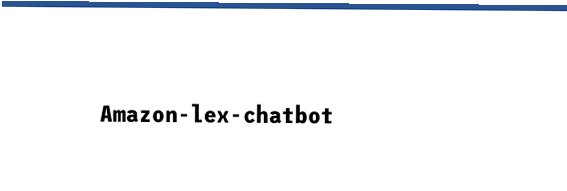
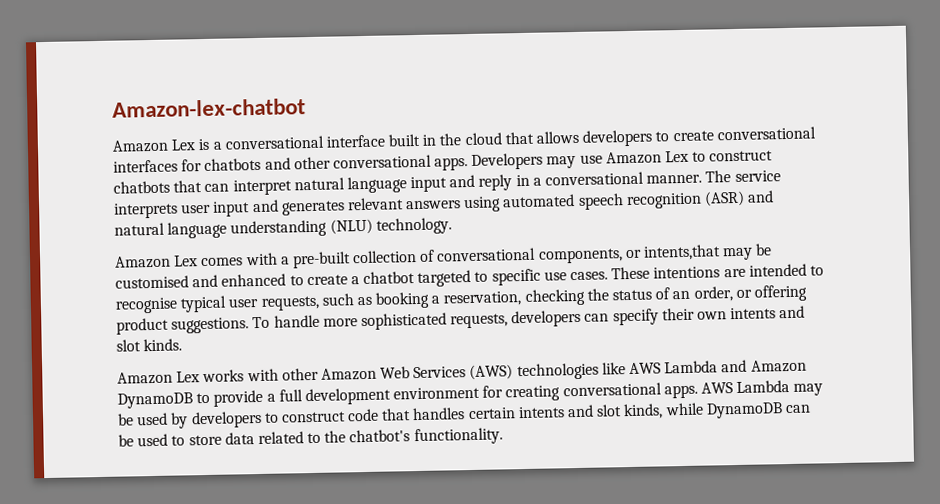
(334, 113) none -> [112,126,816,153] [113,150,774,173] [113,170,781,196] [114,190,775,219] [114,217,452,239] [115,243,773,269] [115,263,824,289] [115,284,807,314] [116,305,806,335] [116,338,183,352] [117,359,807,385] [117,379,824,409] [117,402,811,429] [118,427,503,447] // Amazon Lex is a conversational interface built in the cloud that allows developers to create conversational interfaces for chatbots and other conversational apps. Developers may use Amazon Lex to construct chatbots that can interpret natural language input and reply in a conversational manner. The service interprets user input and generates relevant answers using automated speech recognition (ASR) and natural language understanding (NLU) technology. // Amazon Lex comes with a pre-built collection of conversational components, or intents,that may be customised and enhanced to create a chatbot targeted to specific use cases. These intentions are intended to recognise typical user requests, such as booking a reservation, checking the status of an order, or offering product suggestions. To handle more sophisticated requests, developers can specify their own intents and slot kinds. // Amazon Lex works with other Amazon Web Services (AWS) technologies like AWS Lambda and Amazon DynamoDB to provide a full development environment for creating conversational apps. AWS Lambda may be used by developers to construct code that handles certain intents and slot kinds, while DynamoDB can be used to store data related to the chatbot's functionality.

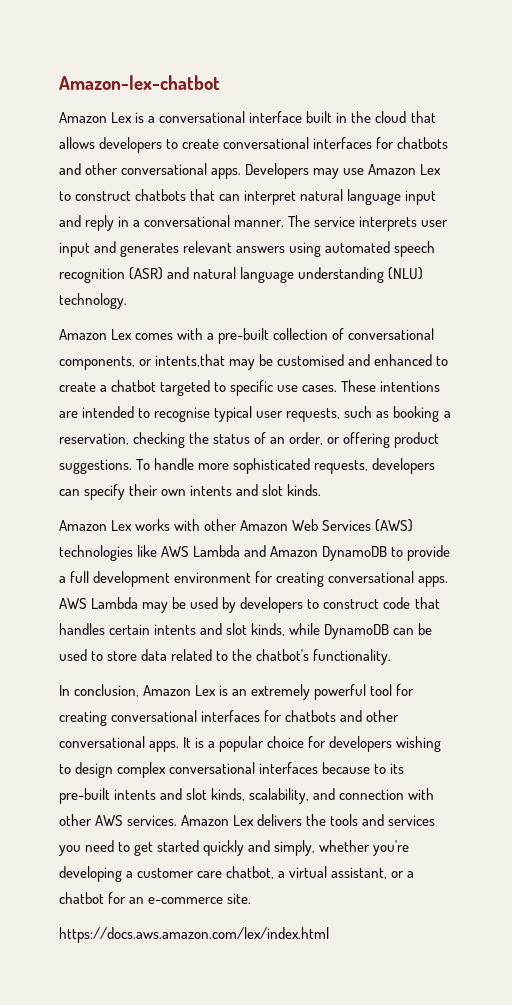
(503, 436) none -> [59,684,415,700] [59,710,400,726] [59,736,442,752] [59,762,405,778] [59,788,435,804] [59,814,436,826] [59,840,410,856] [59,866,415,882] [59,892,252,904] [59,927,329,943] // In conclusion, Amazon Lex is an extremely powerful tool for creating conversational interfaces for chatbots and other conversational apps. It is a popular choice for developers wishing to design complex conversational interfaces because to its pre-built intents and slot kinds, scalability, and connection with other AWS services. Amazon Lex delivers the tools and services you need to get started quickly and simply, whether you're developing a customer care chatbot, a virtual assistant, or a chatbot for an e-commerce site. // https://docs.aws.amazon.com/lex/index.html

